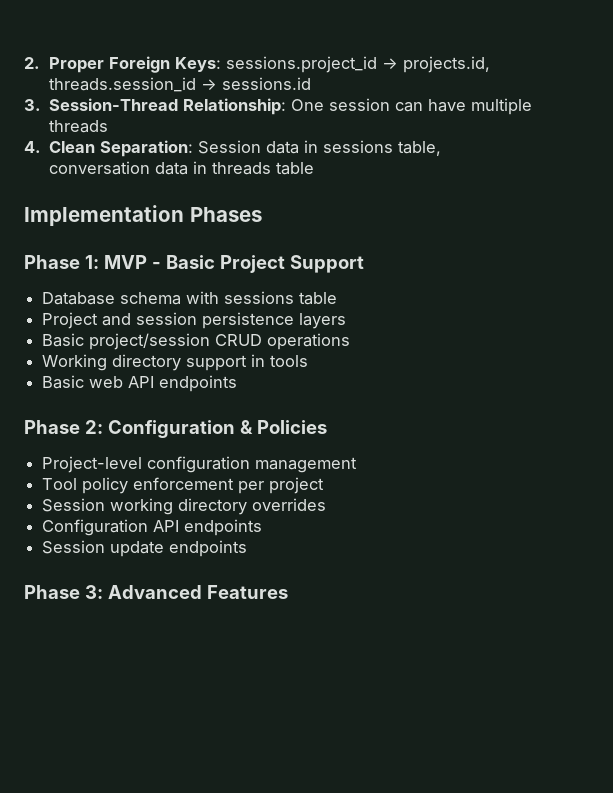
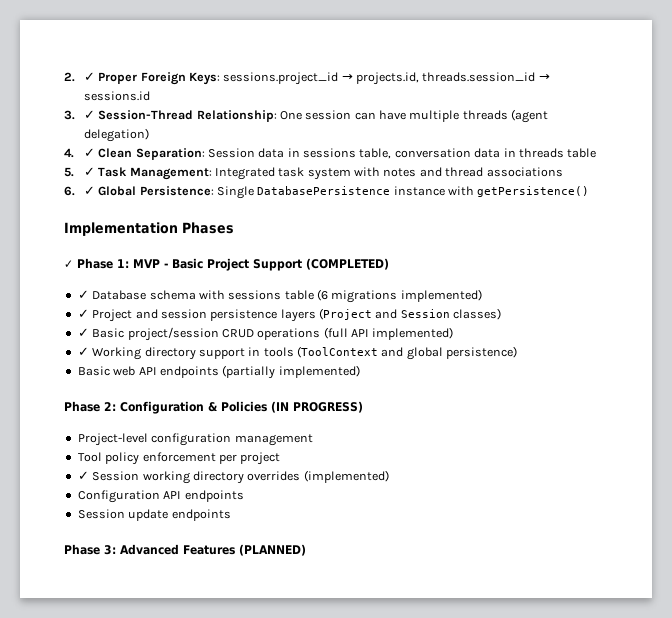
(40, 63) none -> [83,72,95,81] ✓
(41, 105) none -> [83,110,95,119] ✓
(109, 126) none -> [511,109,549,123] [83,128,149,142] (agent delegation)
(41, 147) none -> [83,148,95,157] ✓
(315, 168) none -> [64,167,563,180] [64,186,590,199] // 5. ✓ Task Management: Integrated task system with notes and thread associations // 6. ✓ Global Persistence: Single DatabasePersistence instance with getPersistence()
(262, 214) none -> [64,260,73,268] ✓
(364, 264) // -> [306,258,389,270] [77,290,89,299] (COMPLETED) // ✓
(338, 298) // -> [317,289,482,303] [77,309,89,318] (6 migrations implemented) // ✓
(347, 321) // -> [319,308,502,320] [77,328,89,337] (Project and Session classes) // ✓
(351, 341) // -> [323,327,454,340] [77,347,89,356] (full API implemented) // ✓
(309, 361) none -> [297,346,518,360] (ToolContext and global persistence)
(238, 383) none -> [222,365,360,379] (partially implemented)
(327, 427) none -> [271,401,363,413] (IN PROGRESS)
(325, 485) none -> [77,471,89,480] ✓
(327, 504) none -> [303,470,389,483] (implemented)
(288, 592) none -> [239,544,306,556] (PLANNED)

